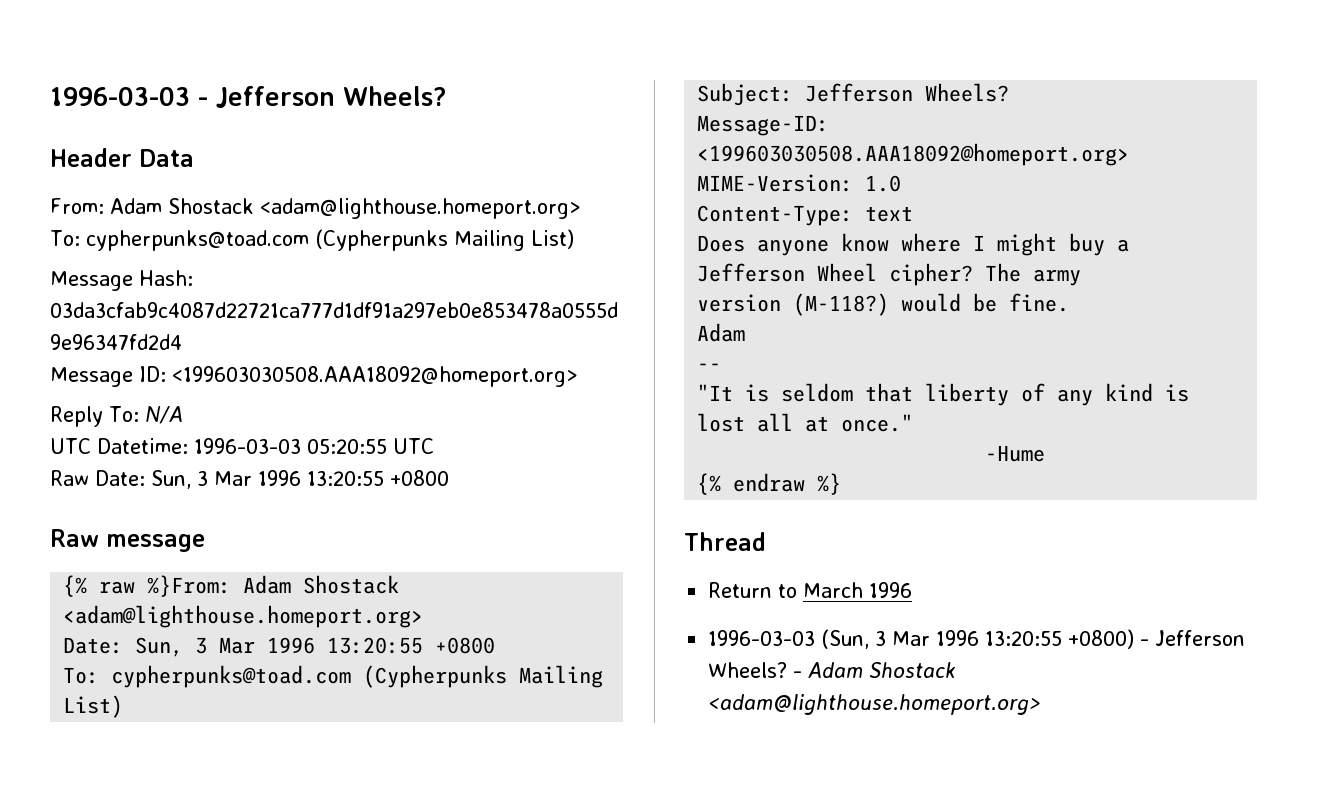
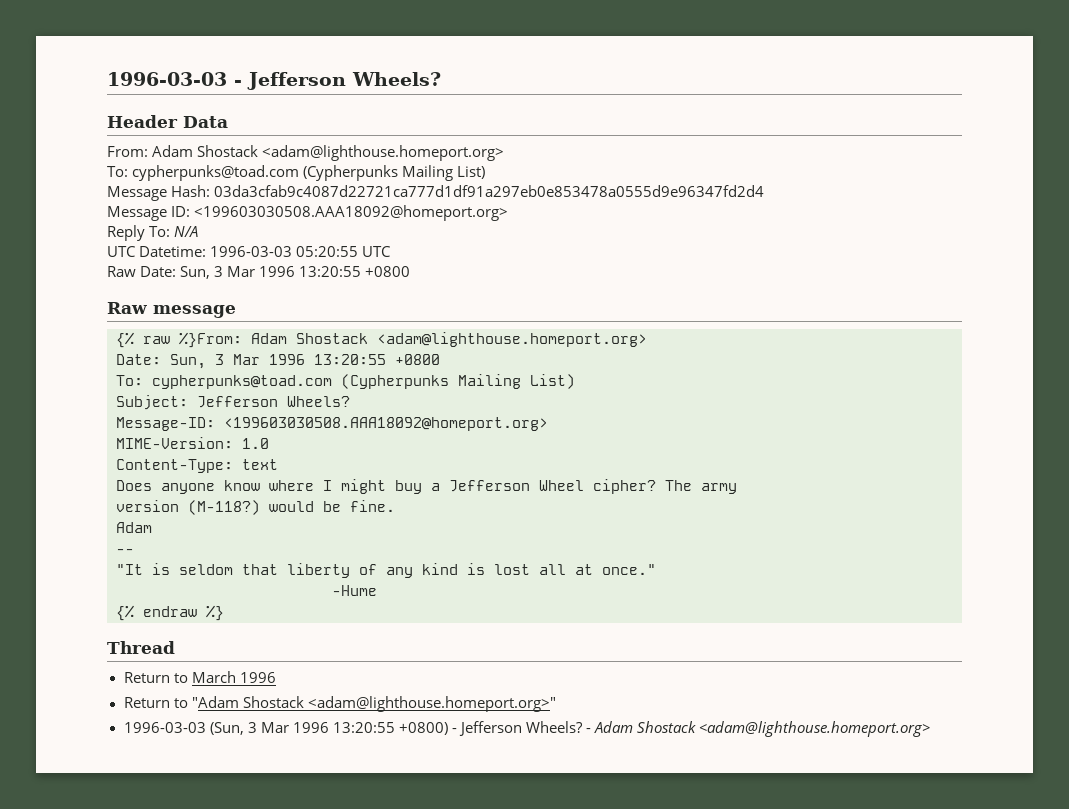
(913, 590) none -> [123,696,556,712] // Return to "Adam Shostack <adam@lighthouse.homeport.org>"

